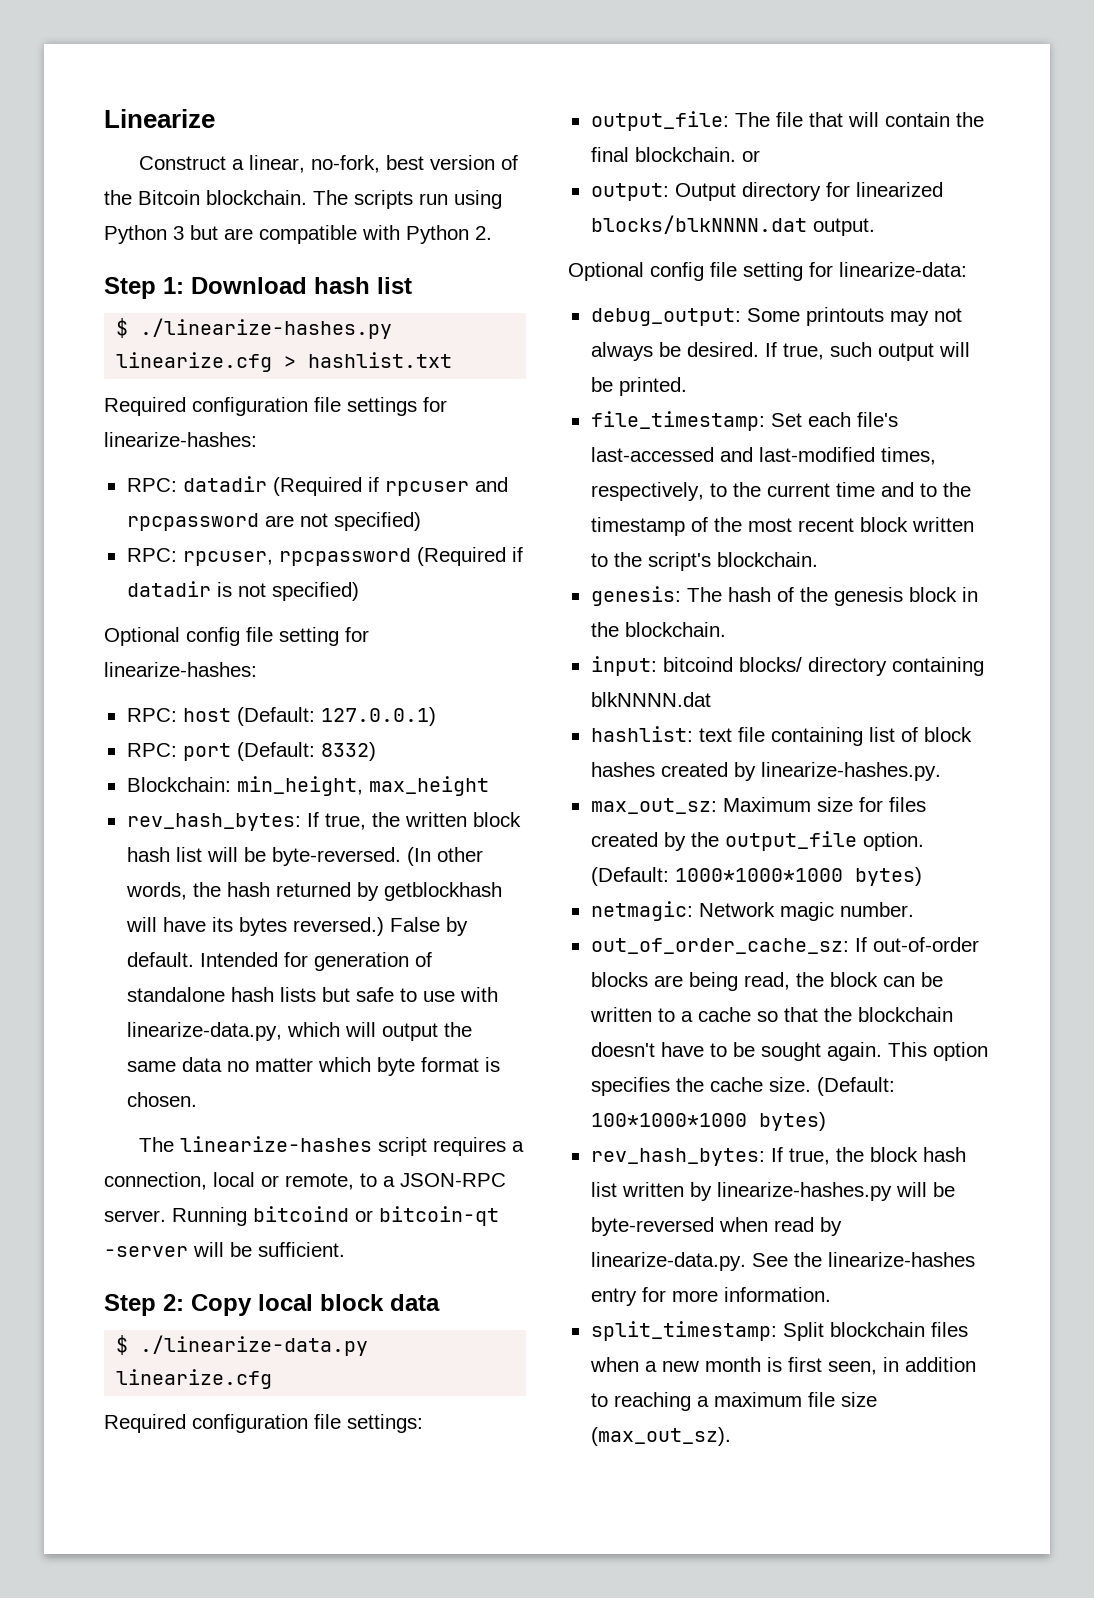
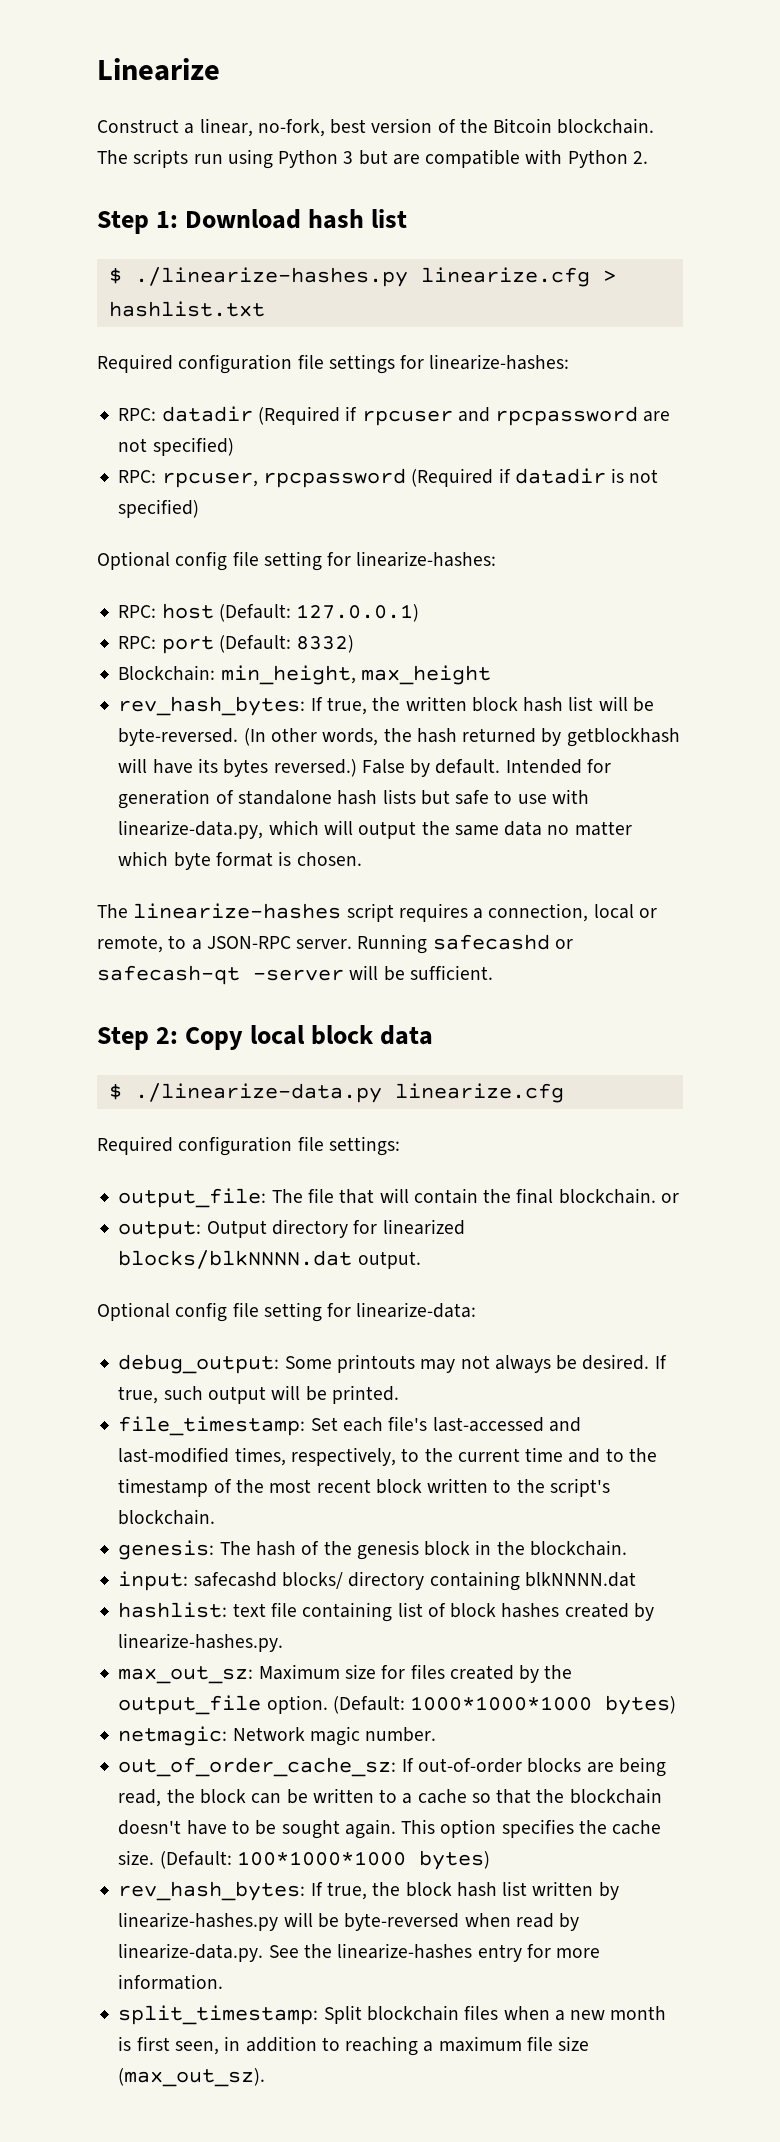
[253,1206,499,1226] bitcoind or bitcoin-qt -> [432,934,573,950] [97,965,240,985] safecashd or safecash-qt
[662,657,733,672] bitcoind -> [193,1572,277,1587] safecashd

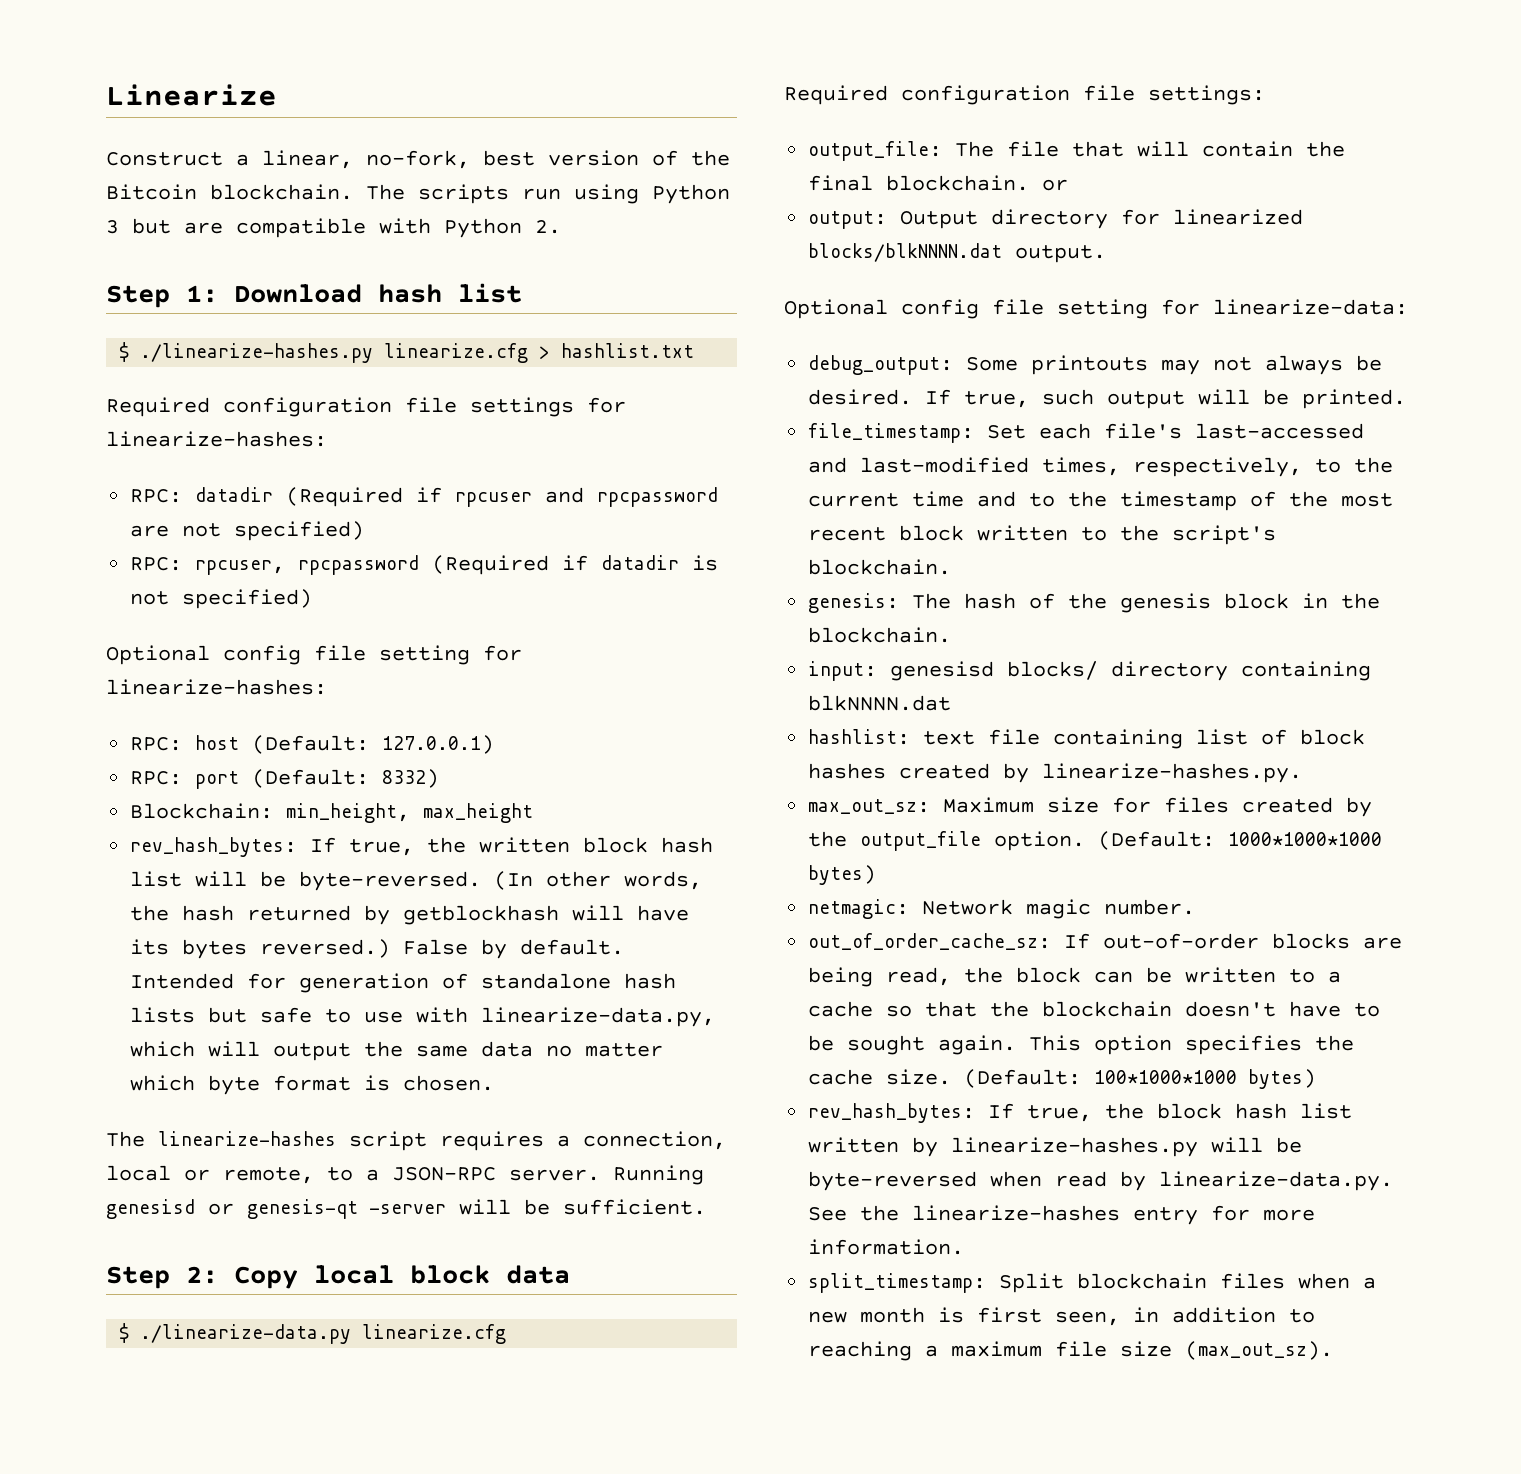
[432,934,573,950] [97,965,240,985] safecashd or safecash-qt -> [106,1199,358,1219] genesisd or genesis-qt
[193,1572,277,1587] safecashd -> [890,661,995,681] genesisd

